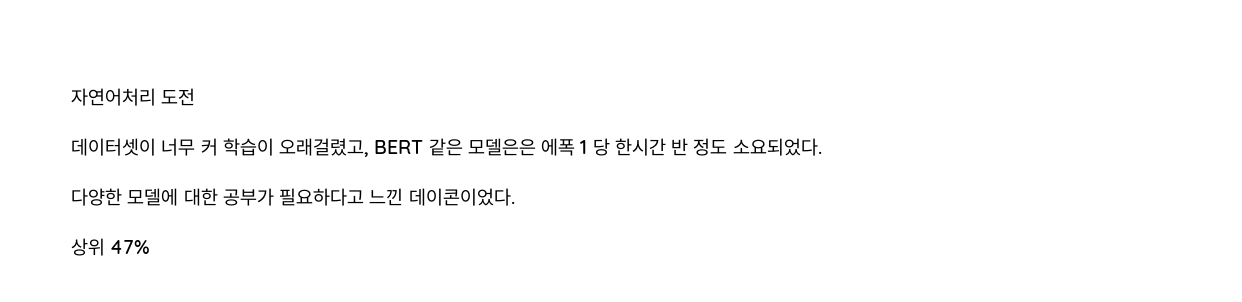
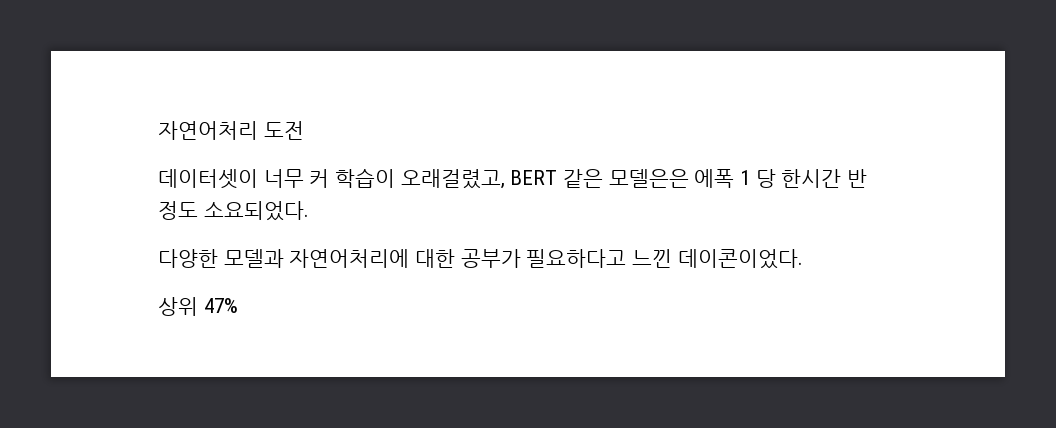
[127,188,179,206] 모델에 -> [223,249,410,268] 모델과 자연어처리에

